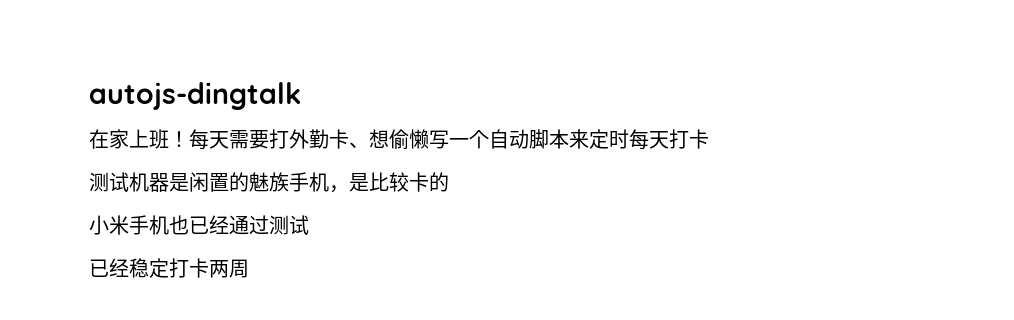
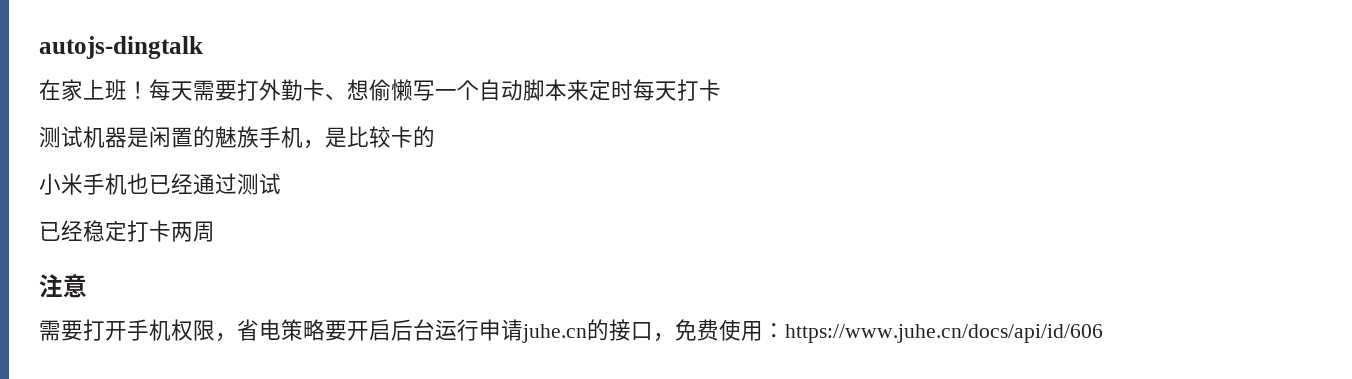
(249, 268) none -> [39,274,87,298] [39,319,1103,343] // 注意 // 需要打开手机权限，省电策略要开启后台运行申请juhe.cn的接口，免费使用：https://www.juhe.cn/docs/api/id/606

